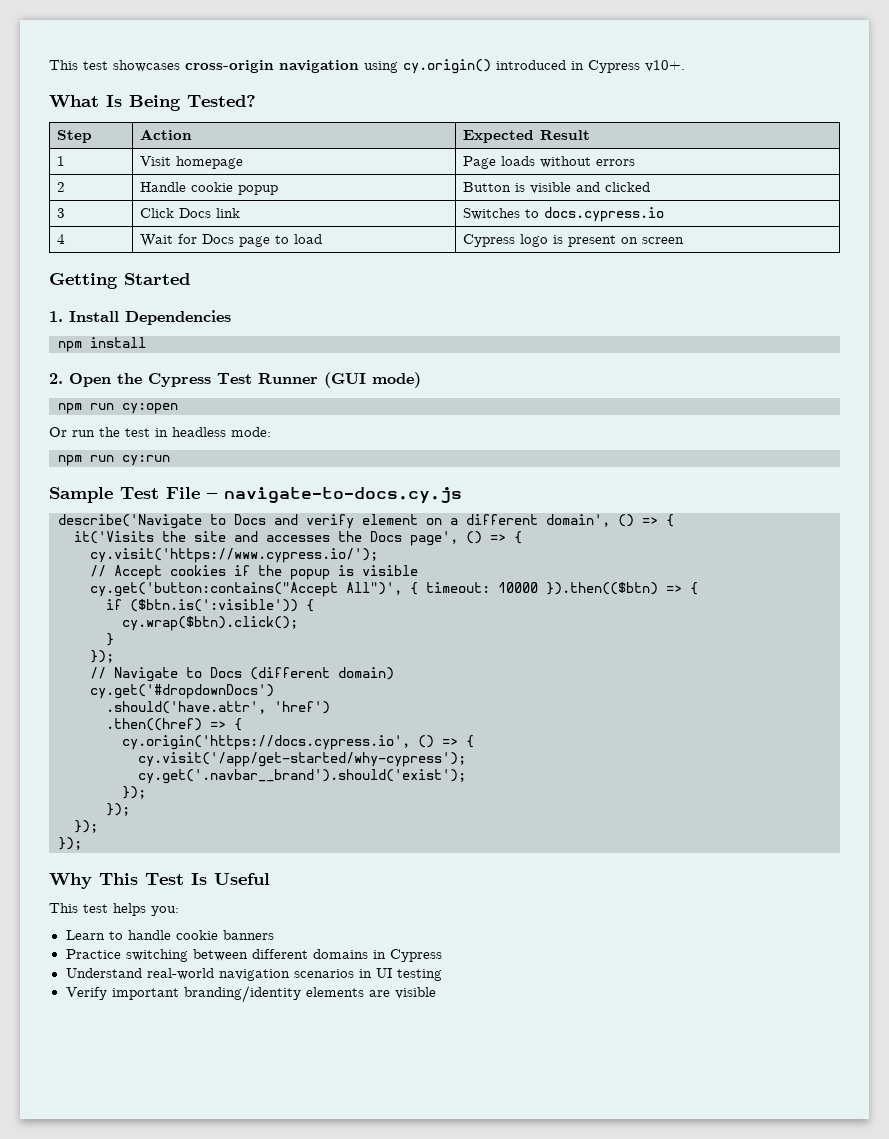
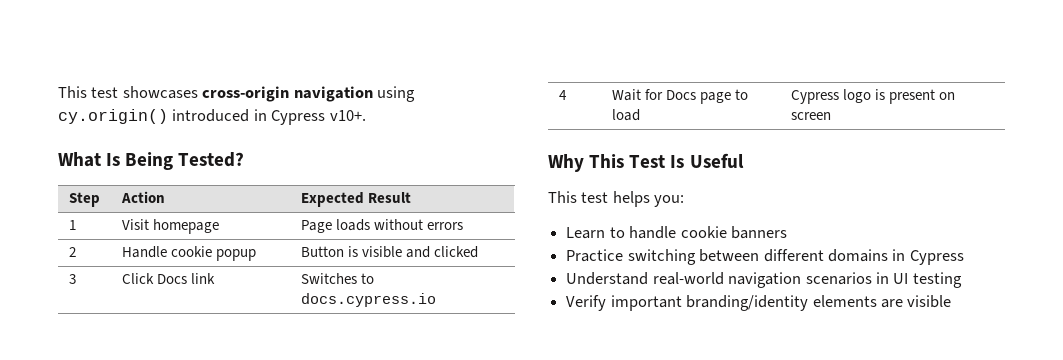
[49,273,190,289] [49,310,231,325] [58,337,146,352] [49,372,421,388] [58,403,178,414] [49,427,271,437] [58,455,170,466] [49,487,462,504] [58,514,674,529] [74,531,522,546] [90,548,378,563] [90,565,418,580] [90,582,698,597] [106,599,314,612] [122,616,298,631] [106,633,114,646] [90,650,114,663] [90,667,394,682] [90,684,274,699] [106,701,330,714] [106,718,242,731] [122,735,474,750] [138,752,466,767] [138,769,466,784] [122,786,146,799] [106,803,130,816] [74,820,98,833] [58,837,82,850] // Getting Started // 1. Install Dependencies // npm install // 2. Open the Cypress Test Runner (GUI mode) // npm run cy:open // Or run the test in headless mode: // npm run cy:run // Sample Test File – navigate-to-docs.cy.js // describe('Navigate to Docs and verify element on a different domain', () => { // it('Visits the site and accesses the Docs page', () => { // cy.visit('https://www.cypress.io/'); // // Accept cookies if the popup is visible // cy.get('button:contains("Accept All")', { timeout: 10000 }).then(($btn) => { // if ($btn.is(':visible')) { // cy.wrap($btn).click(); // } // }); // // Navigate to Docs (different domain) // cy.get('#dropdownDocs') // .should('have.attr', 'href') // .then((href) => { // cy.origin('https://docs.cypress.io', () => { // cy.visit('/app/get-started/why-cypress'); // cy.get('.navbar__brand').should('exist'); // }); // }); // }); // }); -> (831, 116) none

